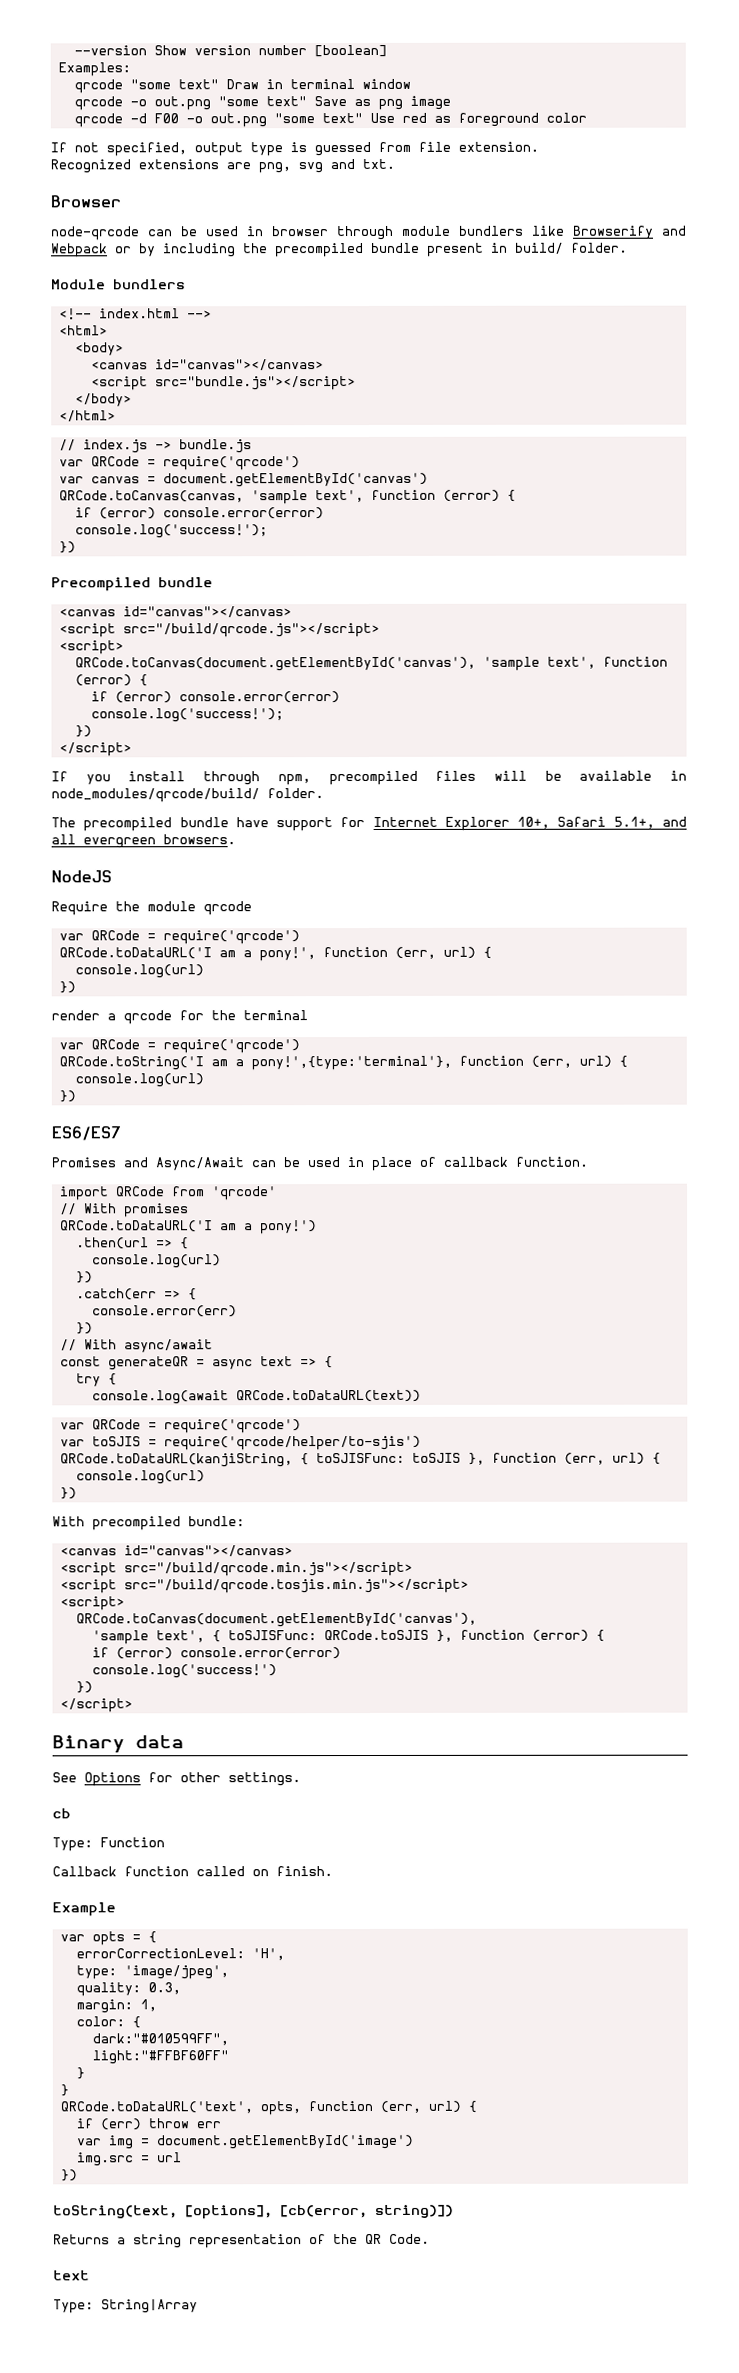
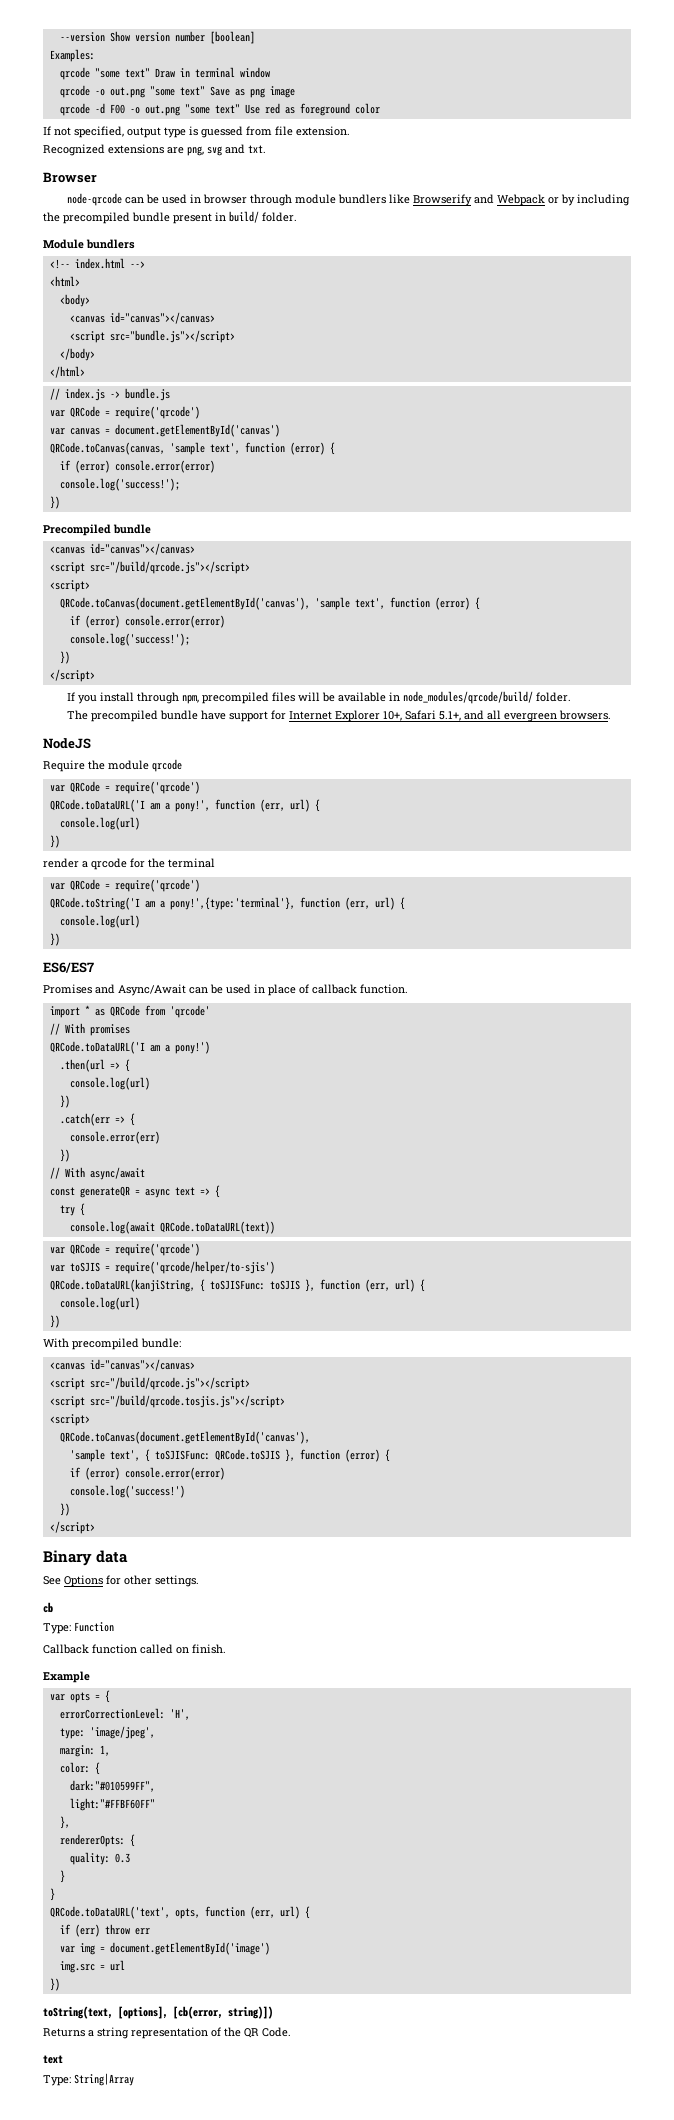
(109, 1193) none -> [84,1005,105,1016] * as
[123,1561,413,1577] [59,1578,469,1594] src="/build/qrcode.min.js"></script> // <script src="/build/qrcode.tosjis.min.js"></script> -> [89,1377,250,1390] [49,1395,285,1408] src="/build/qrcode.js"></script> // <script src="/build/qrcode.tosjis.js"></script>
[75,1982,181,1997] // quality: 0.3, -> (155, 1732) none
(229, 2057) none -> [59,1816,70,1829] [59,1834,135,1847] [69,1852,130,1865] // }, // rendererOpts: { // quality: 0.3

